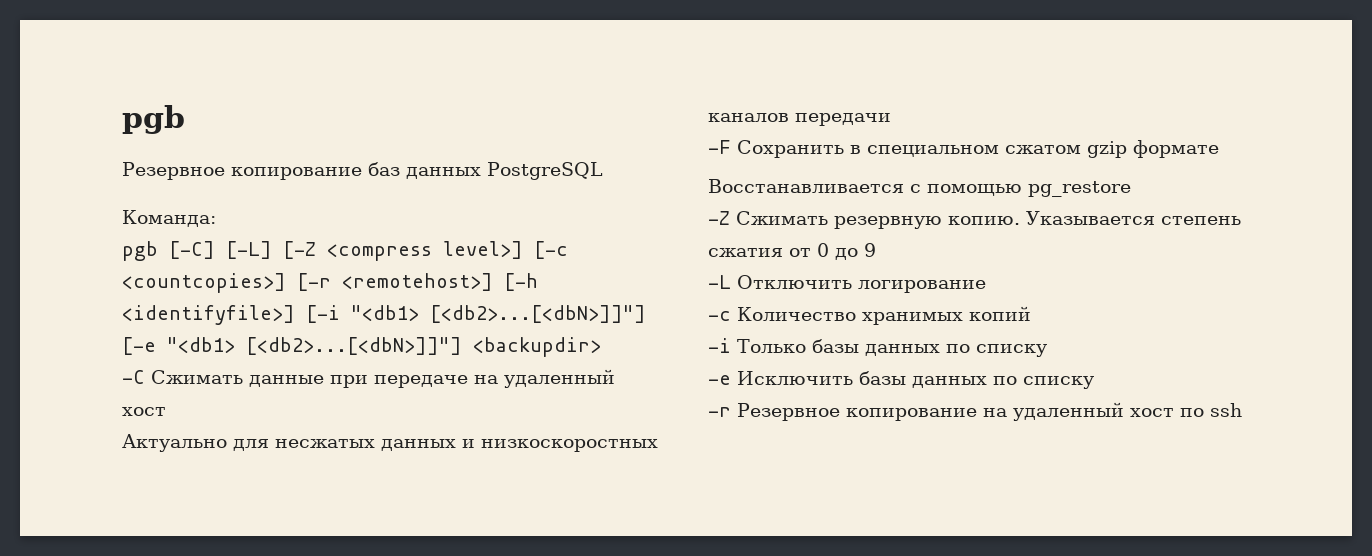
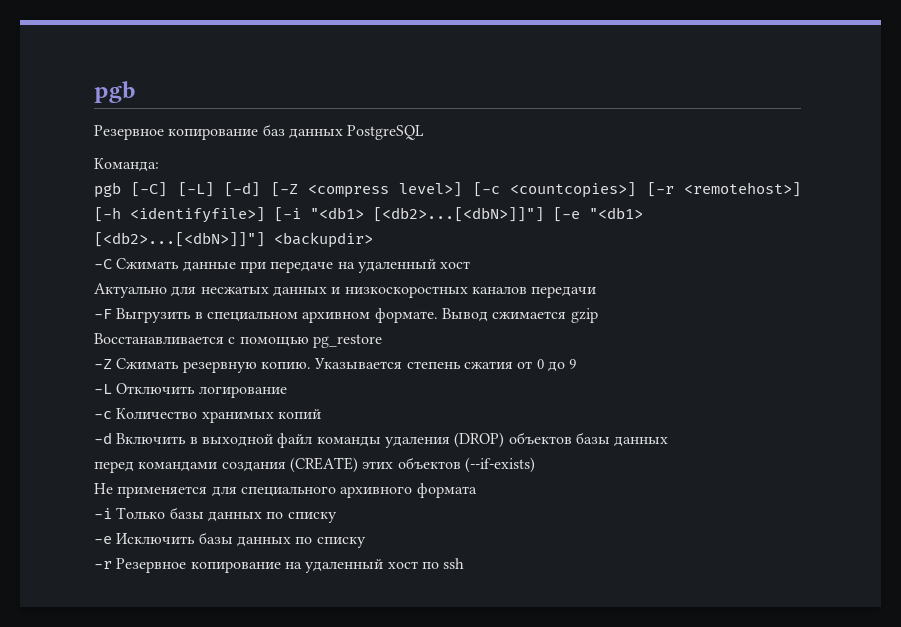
(272, 250) none -> [224,182,261,197] [-d]
[737,140,844,158] Сохранить -> [116,308,192,323] Выгрузить
[1005,145,1081,154] сжатом -> [302,308,567,323] архивном формате. Вывод сжимается
[1133,140,1219,158] формате -> (598, 315) none
(1031, 313) none -> [94,432,669,448] [94,457,535,473] [94,483,477,498] // -d Включить в выходной файл команды удаления (DROP) объектов базы данных // перед командами создания (CREATE) этих объектов (--if-exists) // Не применяется для специального архивного формата

